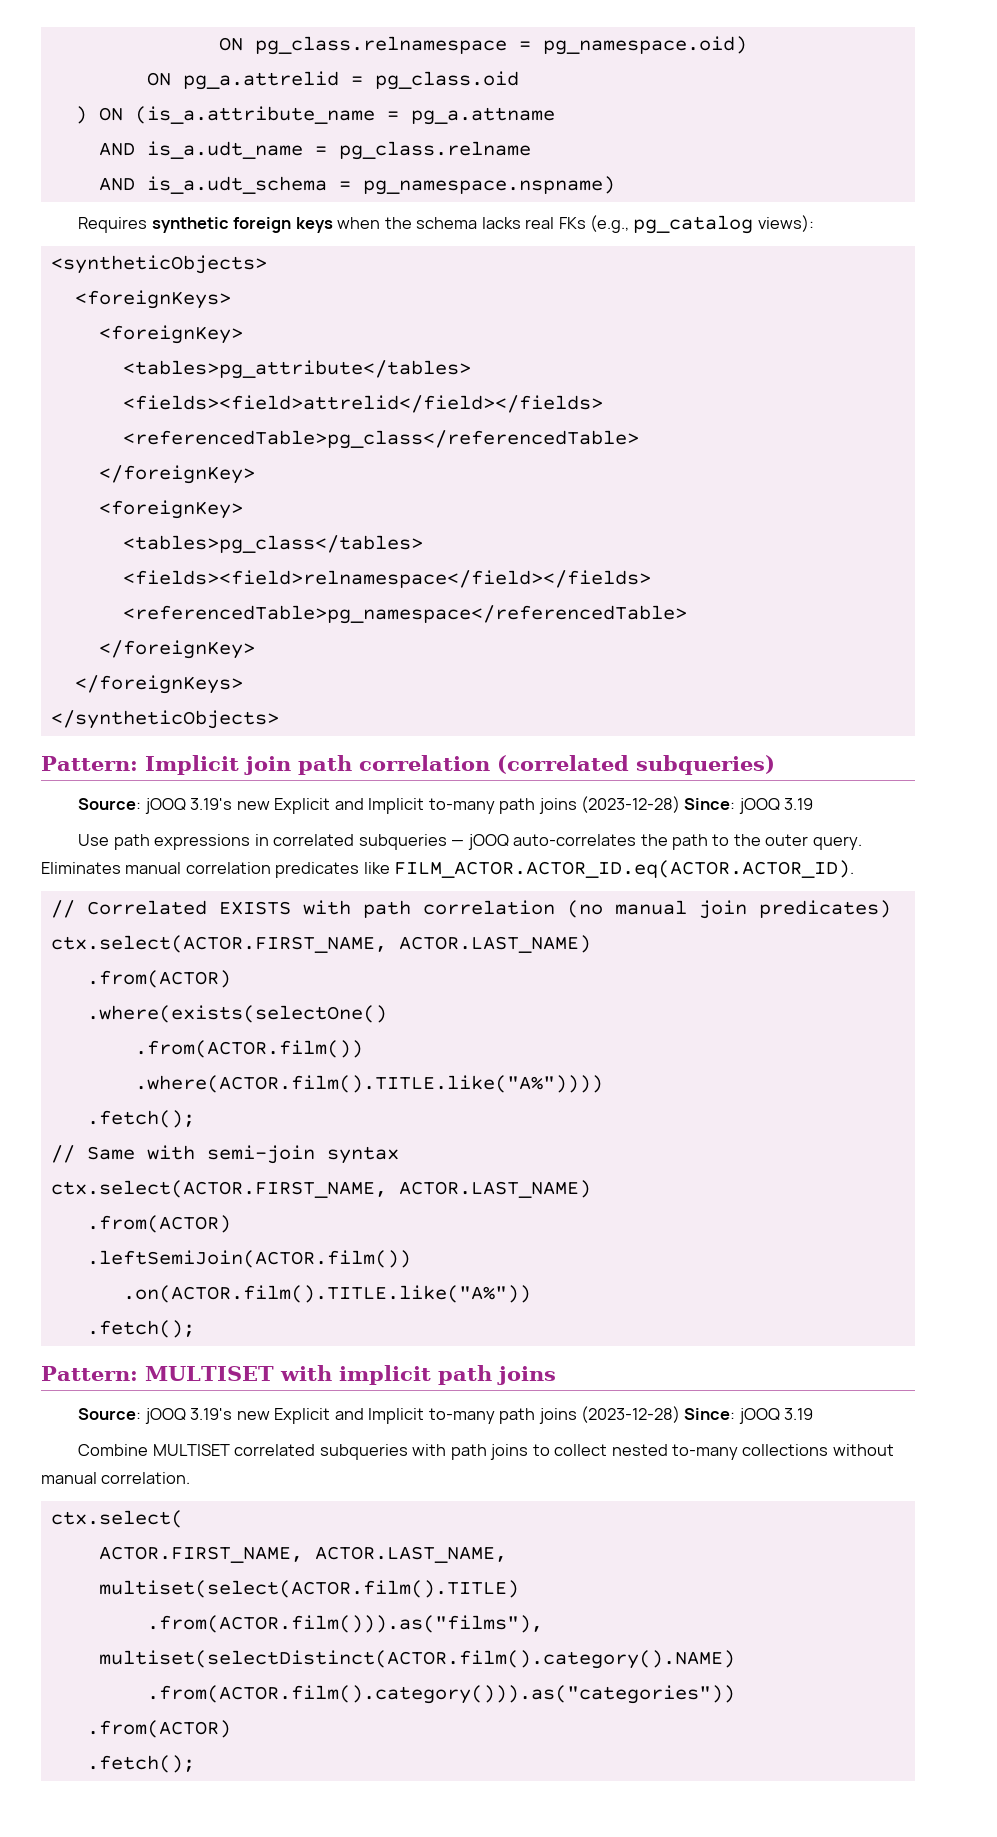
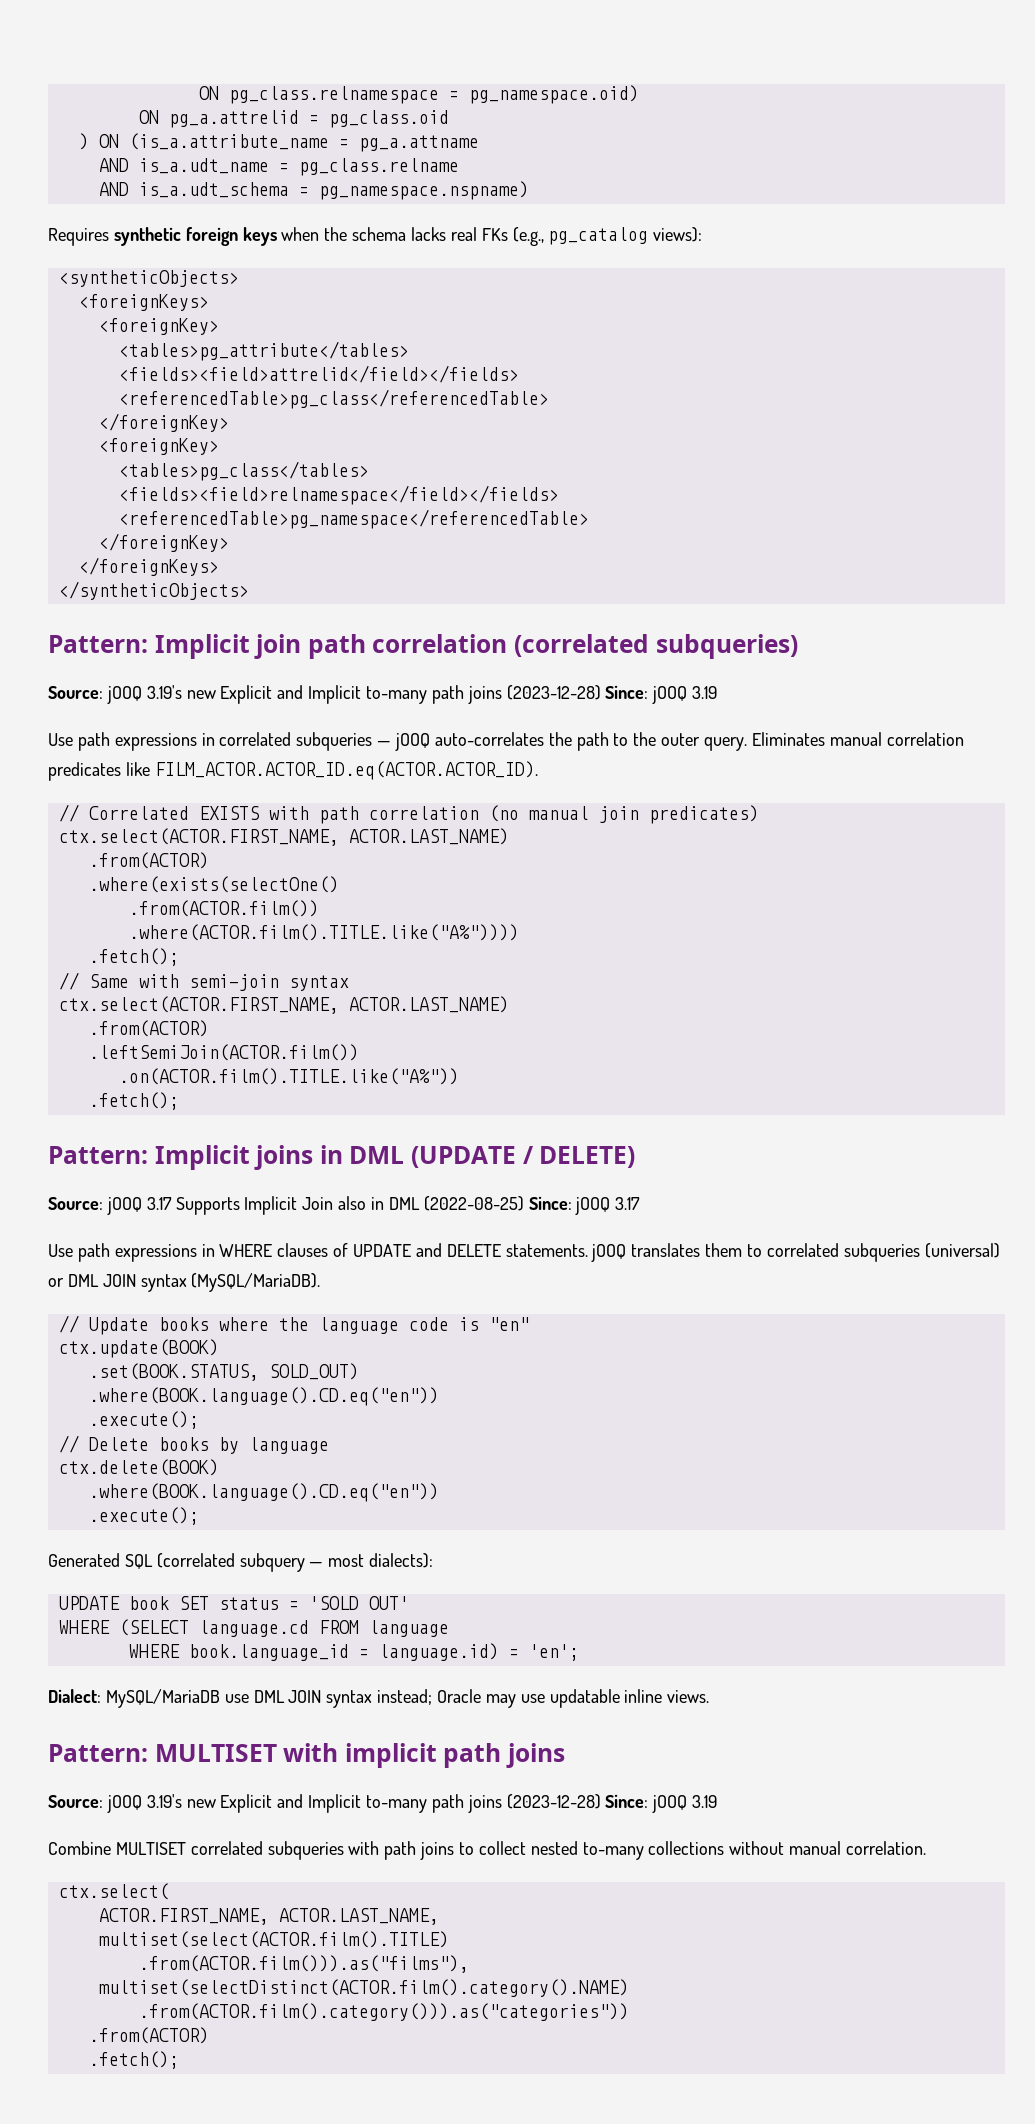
(195, 1329) none -> [48,1145,636,1170] [48,1196,641,1215] [48,1243,1000,1262] [48,1273,321,1292] [58,1315,529,1335] [58,1339,219,1358] [88,1363,359,1381] [88,1387,439,1406] [88,1411,199,1429] [58,1435,329,1454] [58,1459,219,1476] [88,1483,439,1502] [88,1507,199,1525] [48,1553,434,1572] [58,1596,409,1610] [58,1619,449,1637] [128,1643,579,1661] [48,1689,710,1708] // Pattern: Implicit joins in DML (UPDATE / DELETE) // Source: jOOQ 3.17 Supports Implicit Join also in DML (2022-08-25) Since: jOOQ 3.17 // Use path expressions in WHERE clauses of UPDATE and DELETE statements. jOOQ translates them to correlated subqueries (universal) or DML JOIN syntax (MySQL/MariaDB). // // Update books where the language code is "en" // ctx.update(BOOK) // .set(BOOK.STATUS, SOLD_OUT) // .where(BOOK.language().CD.eq("en")) // .execute(); // // Delete books by language // ctx.delete(BOOK) // .where(BOOK.language().CD.eq("en")) // .execute(); // Generated SQL (correlated subquery — most dialects): // UPDATE book SET status = 'SOLD OUT' // WHERE (SELECT language.cd FROM language // WHERE book.language_id = language.id) = 'en'; // Dialect: MySQL/MariaDB use DML JOIN syntax instead; Oracle may use updatable inline views.

